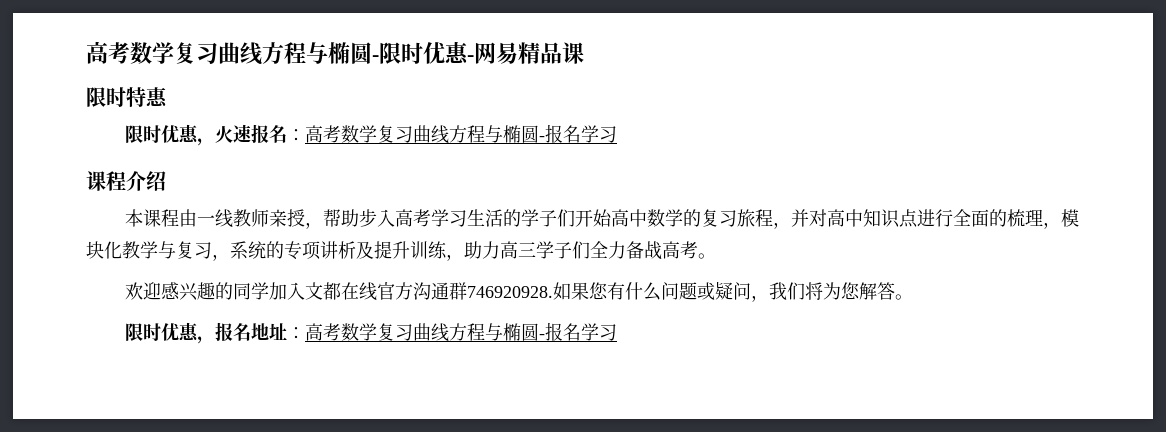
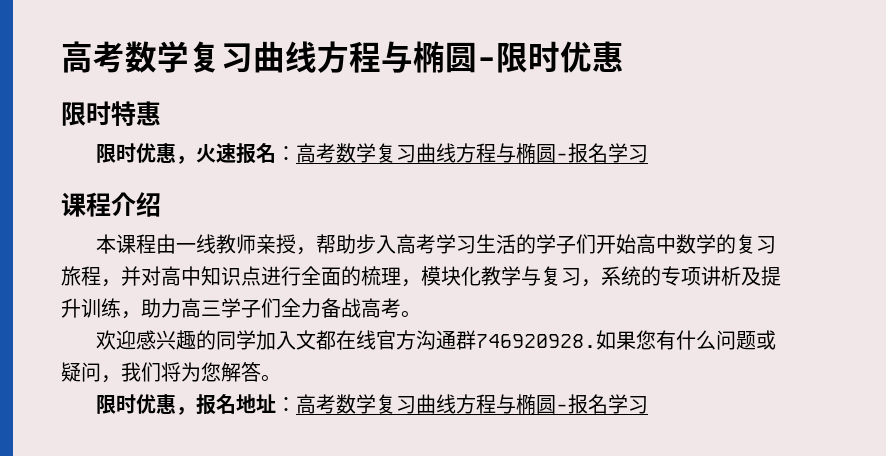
[467,42,584,64] -网易精品课 -> (624, 56) none

